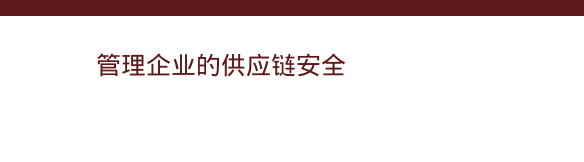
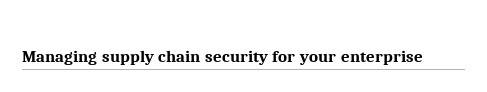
[96,53,346,77] 管理企业的供应链安全 -> [22,50,423,65] Managing supply chain security for your enterprise

